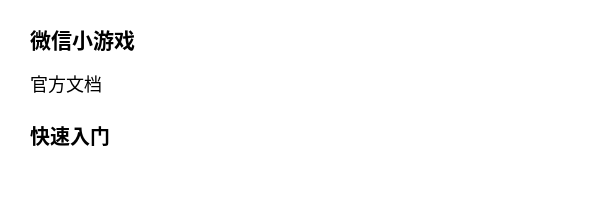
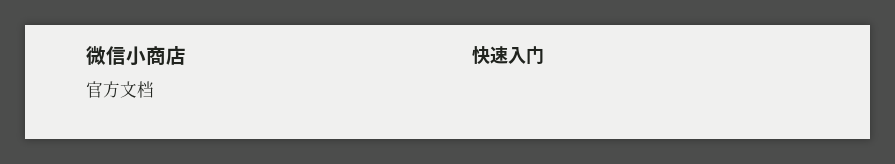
[93,30,135,52] 游戏 -> [146,46,186,65] 商店

